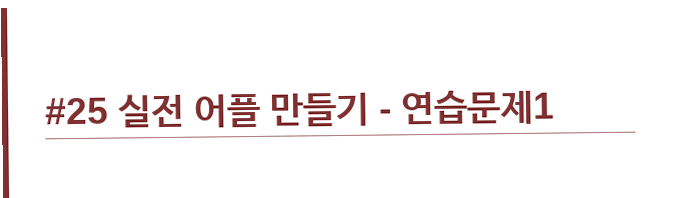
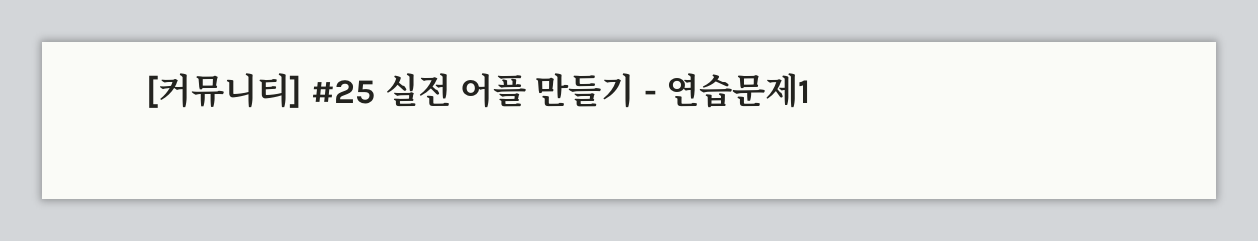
(44, 111) none -> [146,73,302,108] [커뮤니티]

